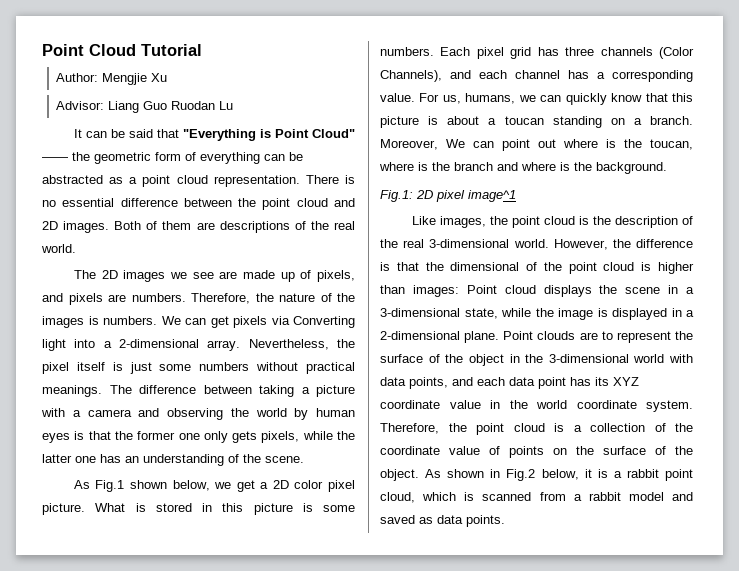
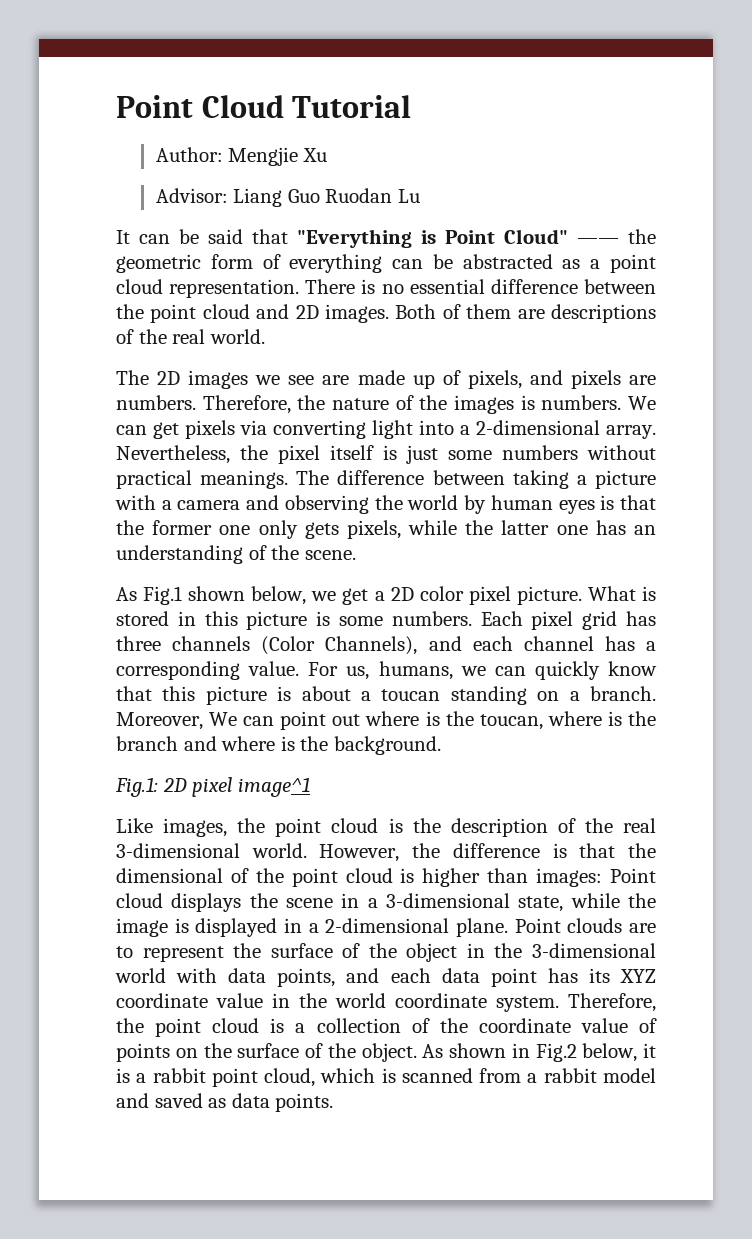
[293,316,355,328] Converting -> [273,420,366,439] converting

